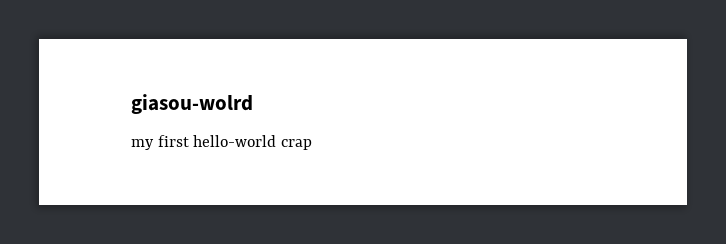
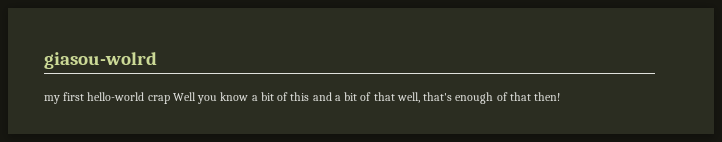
(313, 144) none -> [172,92,561,104] Well you know a bit of this and a bit of that well, that's enough of that then!

